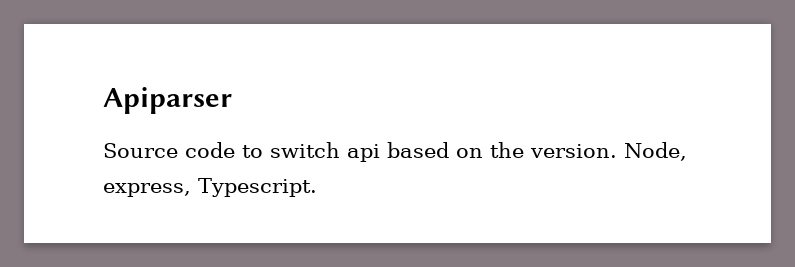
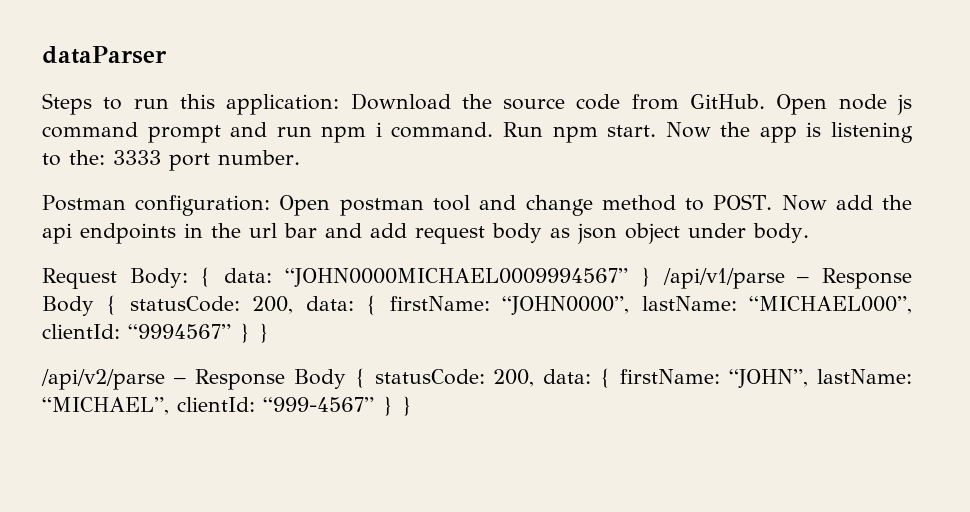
[103,87,232,114] [103,142,687,162] [103,178,317,197] Apiparser // Source code to switch api based on the version. Node, express, Typescript. -> [42,46,167,64] [42,93,912,115] [42,122,913,143] [42,150,300,171] [42,194,912,216] [42,223,809,244] [42,267,912,289] [42,295,912,316] [42,323,269,343] [41,368,912,390] [42,396,412,416] dataParser // Steps to run this application: Download the source code from GitHub. Open node js command prompt and run npm i command. Run npm start. Now the app is listening to the: 3333 port number. // Postman configuration: Open postman tool and change method to POST. Now add the api endpoints in the url bar and add request body as json object under body. // Request Body: { data: “JOHN0000MICHAEL0009994567” } /api/v1/parse – Response Body { statusCode: 200, data: { firstName: “JOHN0000”, lastName: “MICHAEL000”, clientId: “9994567” } } // /api/v2/parse – Response Body { statusCode: 200, data: { firstName: “JOHN”, lastName: “MICHAEL”, clientId: “999-4567” } }

